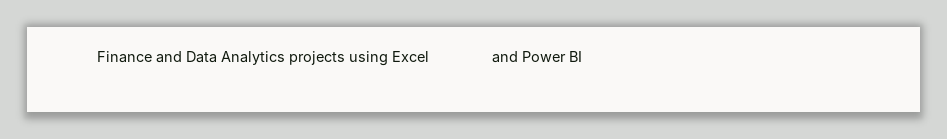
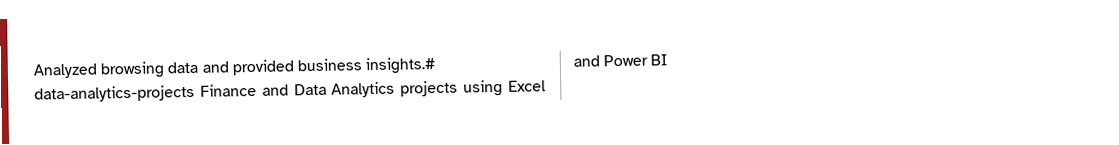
(97, 57) none -> [33,57,436,79] [34,84,195,103] Analyzed browsing data and provided business insights.# data-analytics-projects

